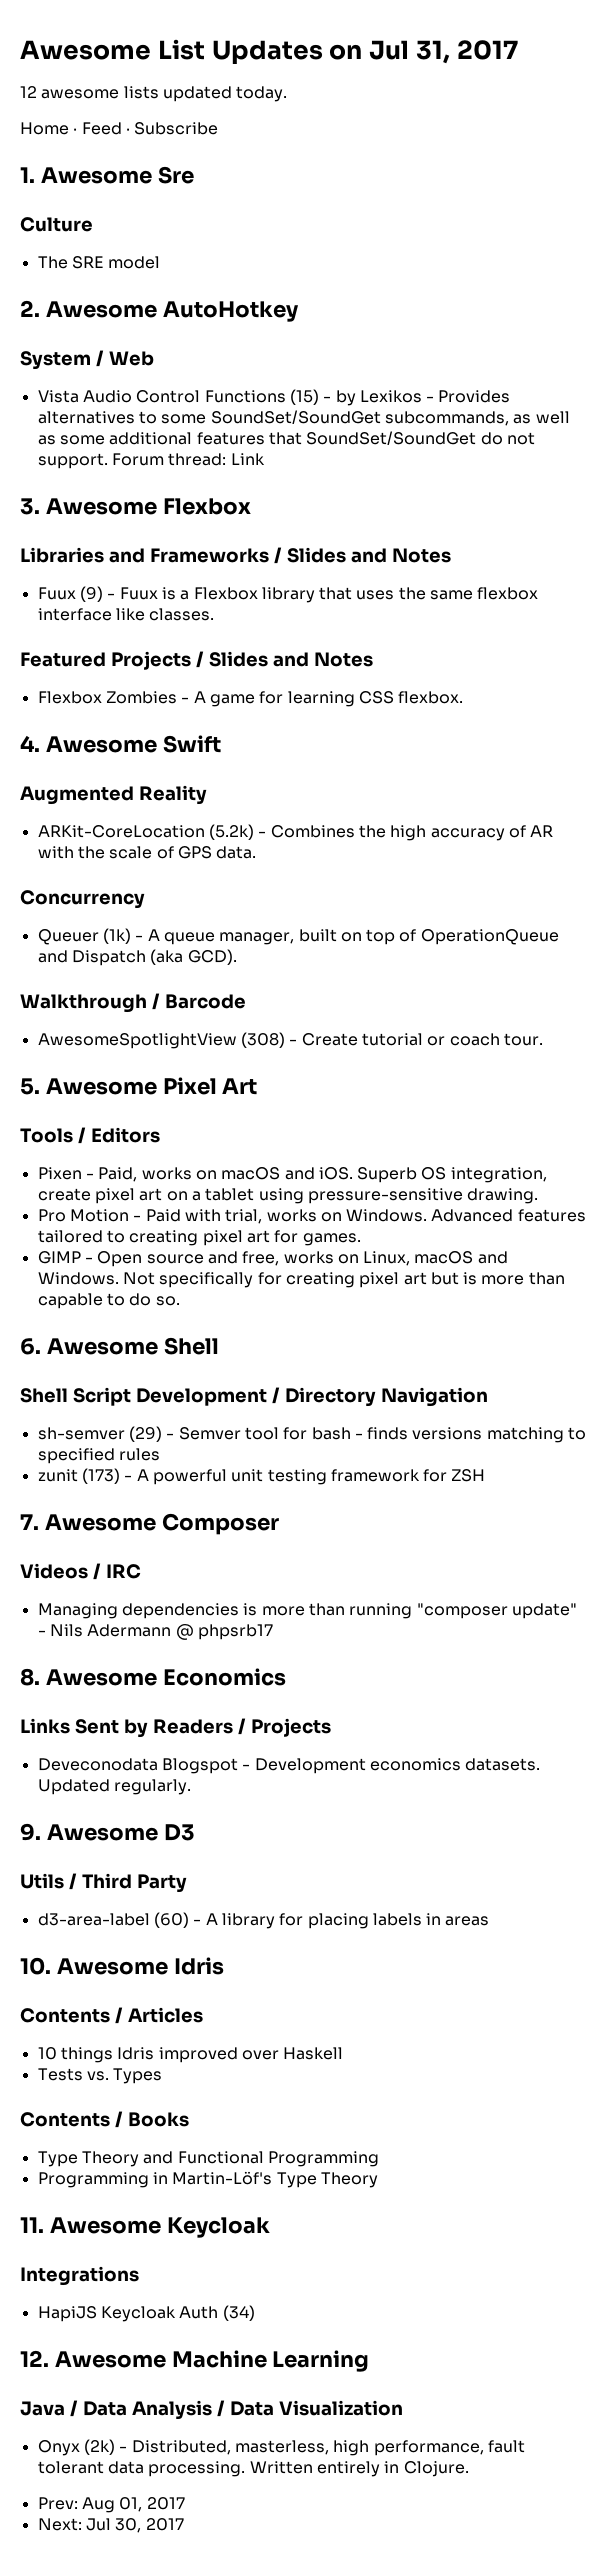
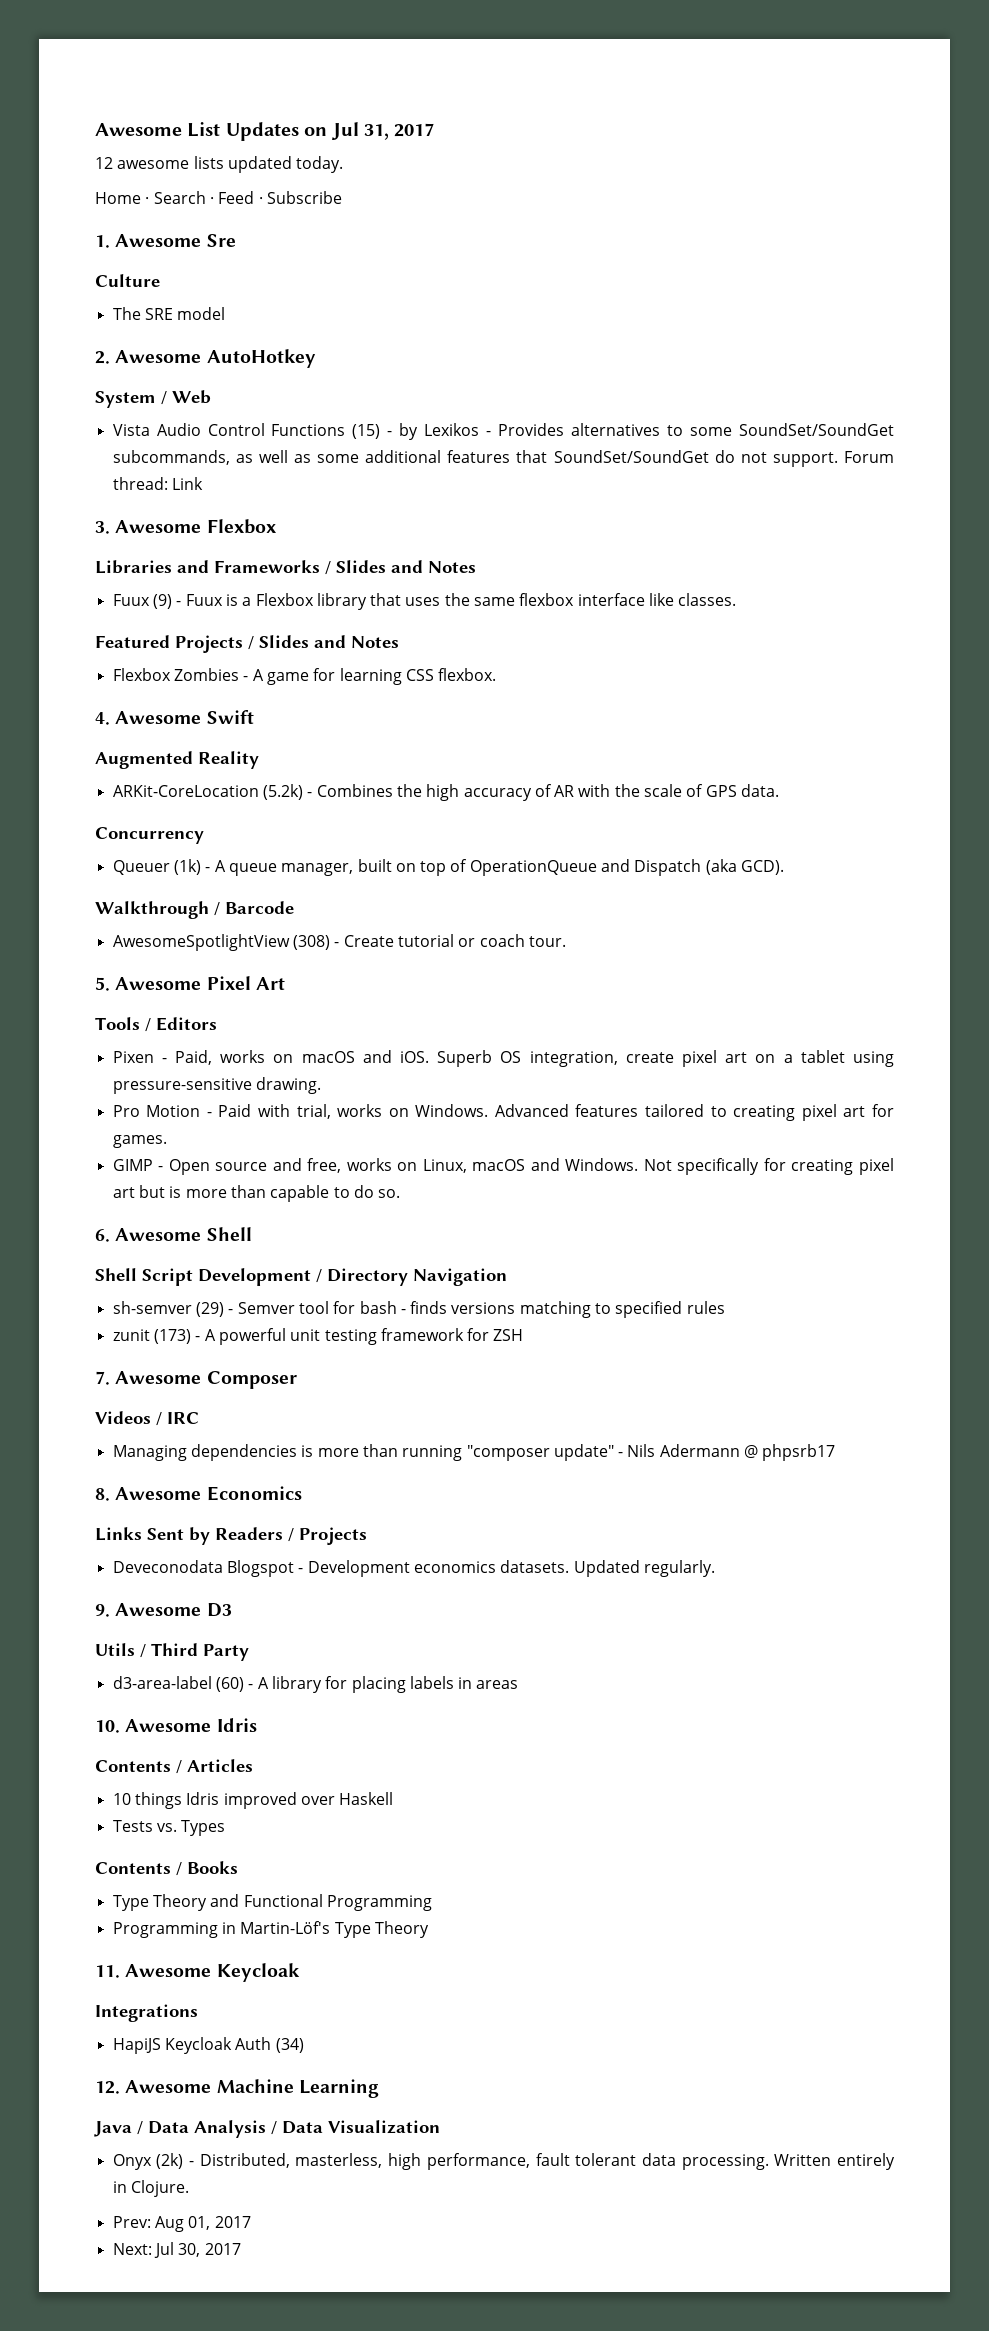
(78, 131) none -> [153,191,214,204] Search ·

